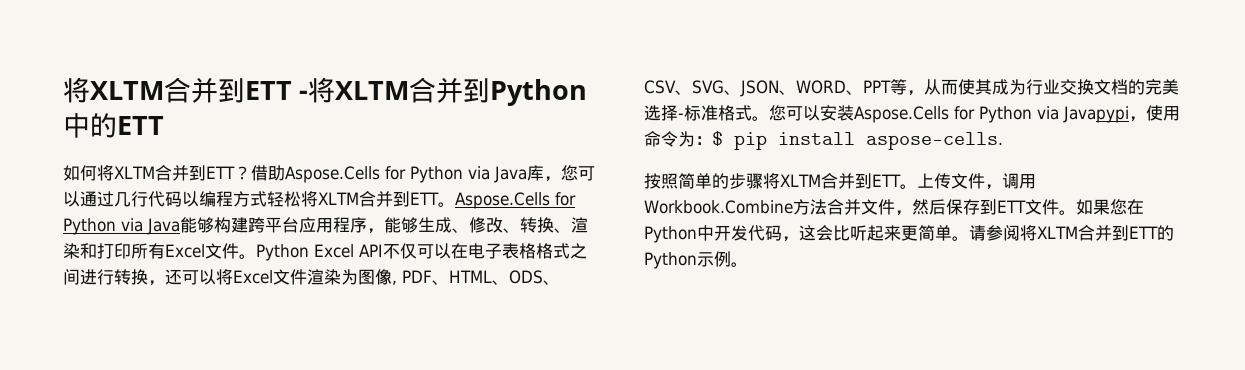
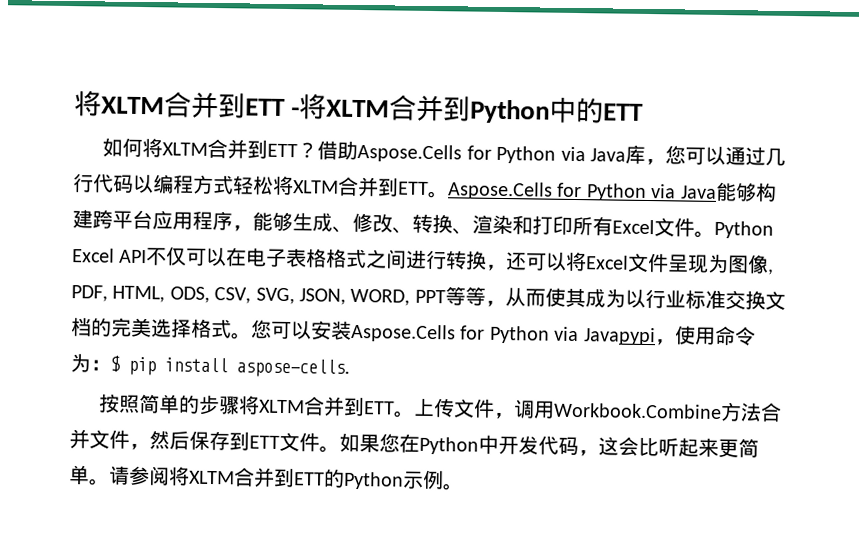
[307,269,341,285] 渲染 -> [668,254,710,274] 呈现
[402,270,560,285] [644,80,891,97] PDF、HTML、ODS、CSV、SVG、JSON、WORD、PPT -> [71,285,466,306] PDF, HTML, ODS, CSV, SVG, JSON, WORD, PPT等
[1026,79,1060,95] 行业 -> [624,288,726,310] 以行业标准
[678,105,718,121] -标准 -> (192, 328) none

